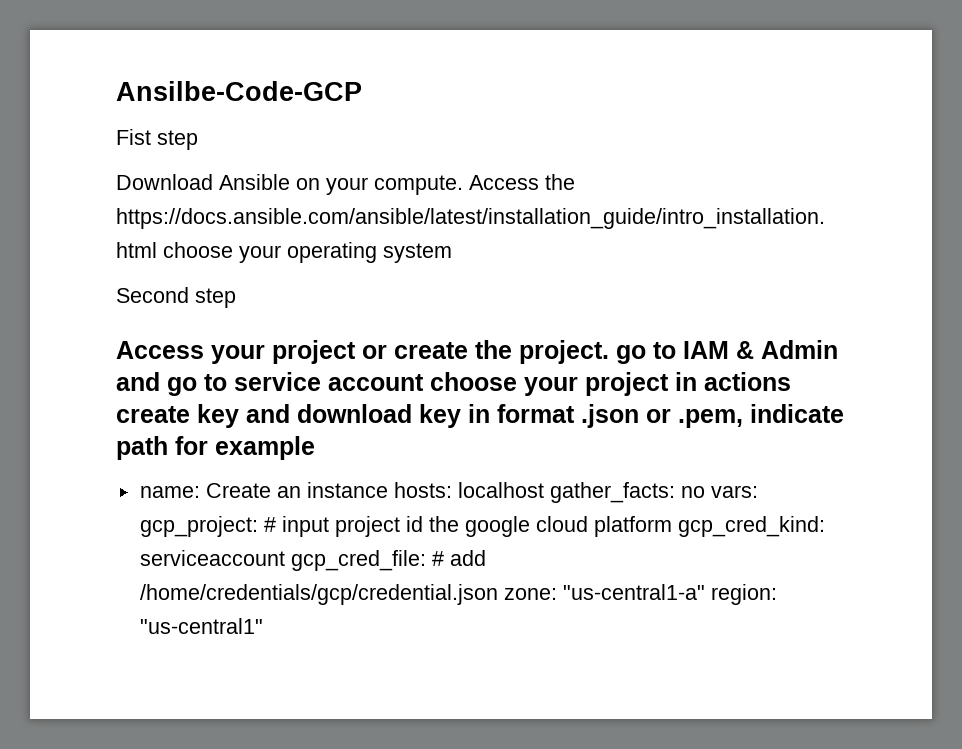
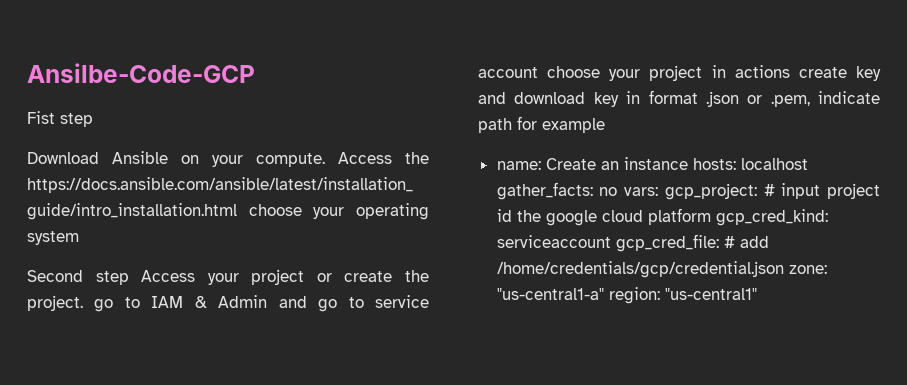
(236, 298) // -> (129, 278) none

